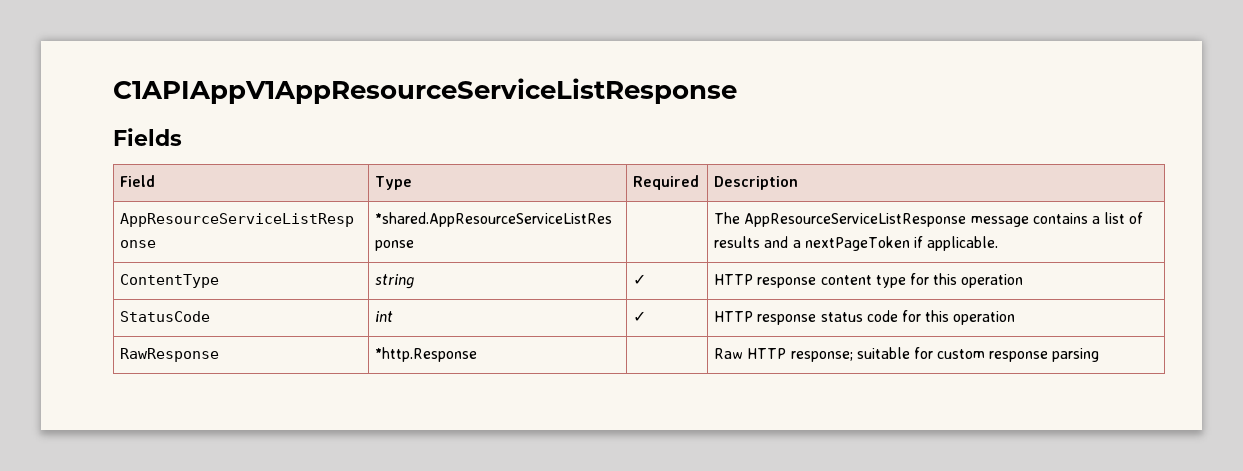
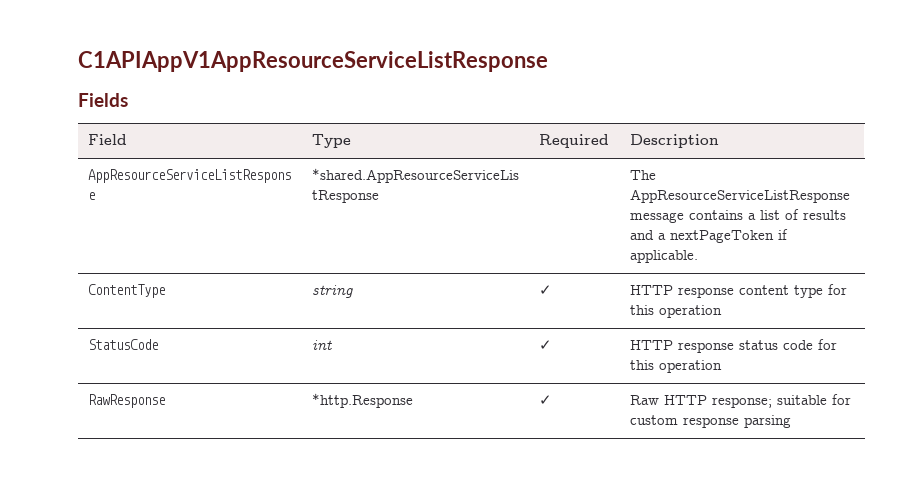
(478, 354) none -> [539,395,553,405] ✓

